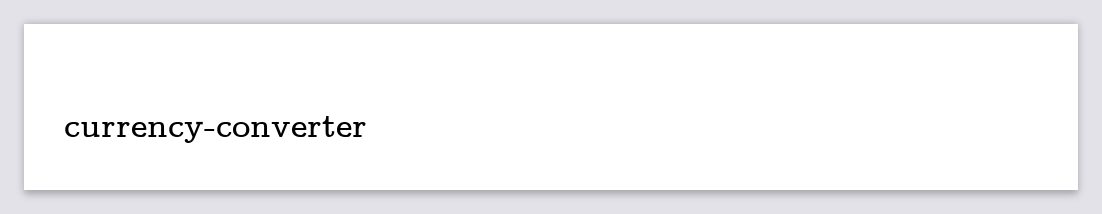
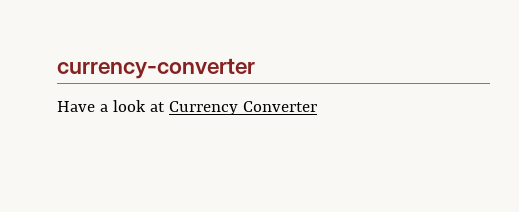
(367, 129) none -> [57,100,317,115] // Have a look at Currency Converter

